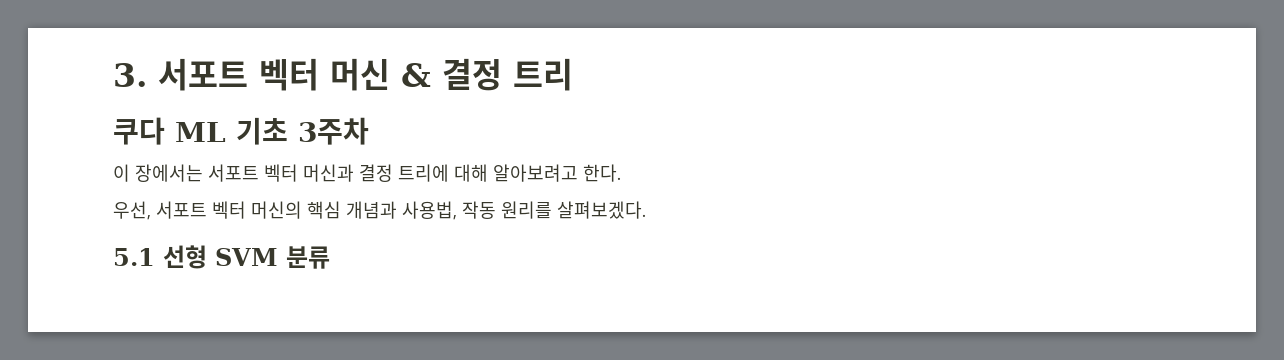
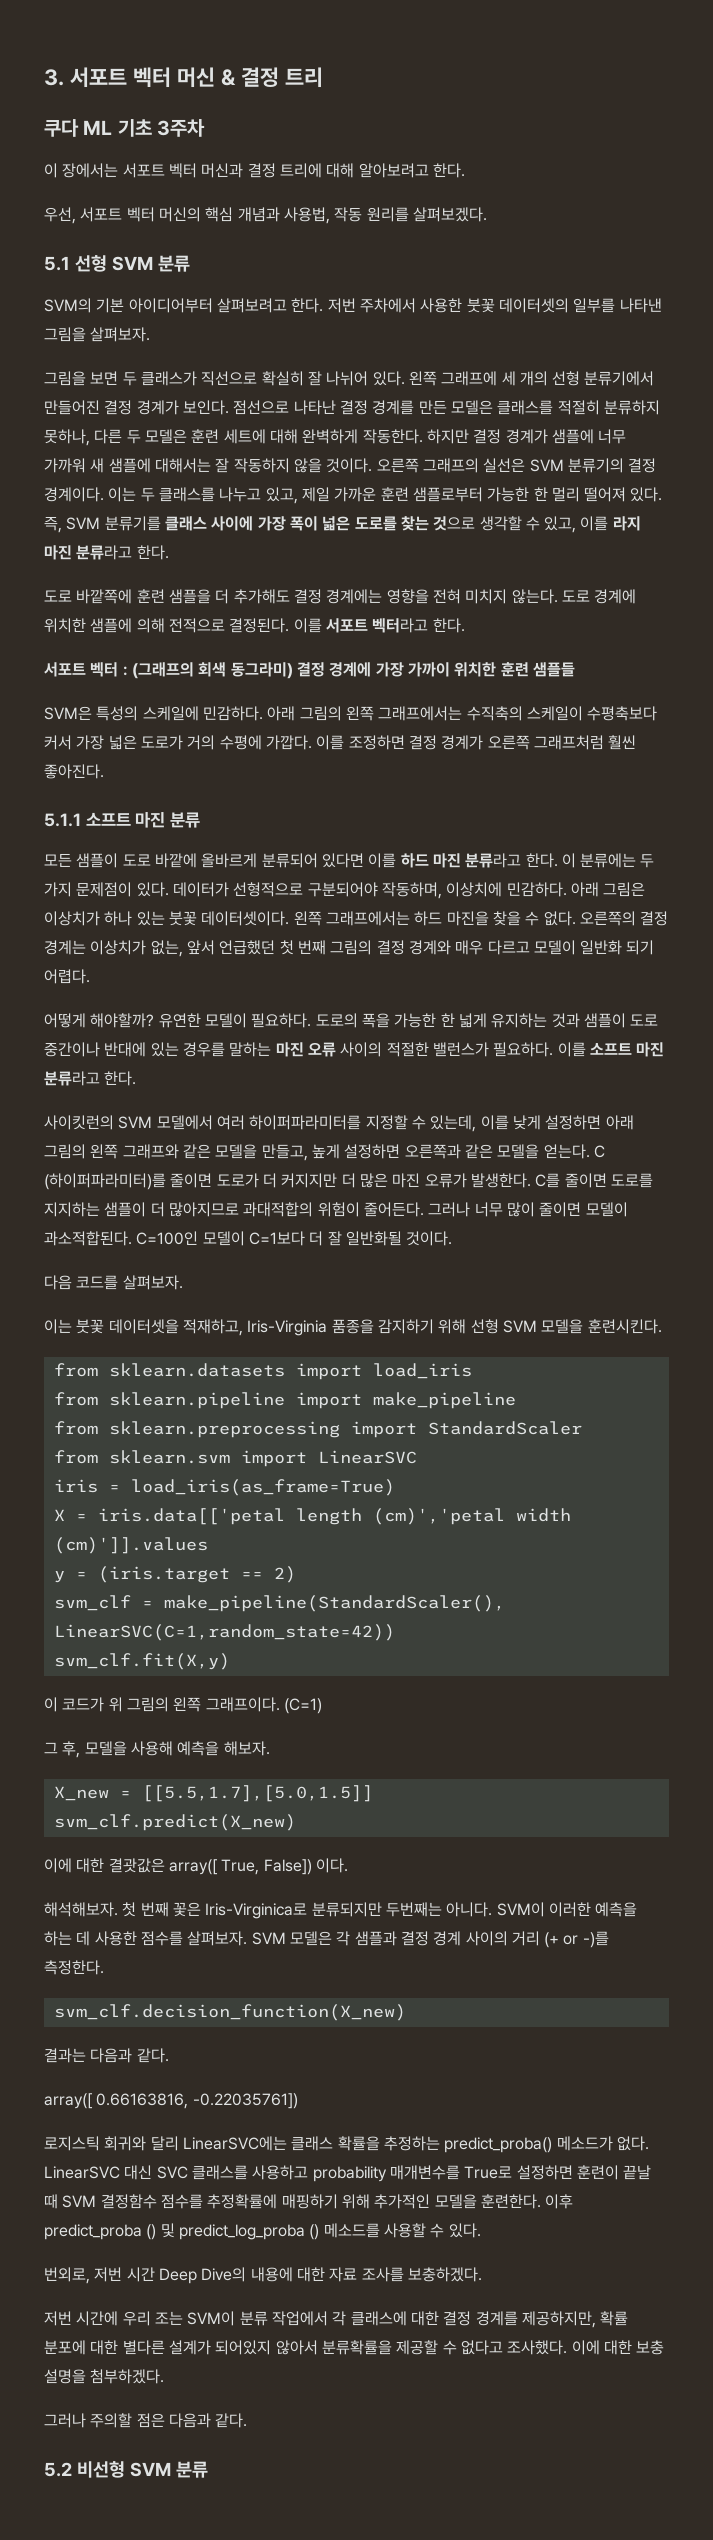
(330, 257) none -> [44,298,662,313] [44,327,151,342] [44,371,655,386] [44,400,660,415] [44,429,627,446] [44,458,657,473] [44,487,663,504] [44,516,641,533] [44,545,169,560] [44,589,637,604] [44,618,465,633] [44,662,575,679] [44,706,658,721] [44,735,637,750] [44,764,104,779] [44,812,201,828] [44,853,655,868] [44,882,646,899] [44,911,669,926] [44,940,655,957] [44,969,90,984] [44,1013,659,1028] [44,1042,665,1057] [44,1071,137,1086] [44,1115,634,1132] [44,1144,605,1161] [44,1173,653,1190] [44,1202,628,1217] [44,1231,453,1246] [44,1275,183,1290] [44,1319,662,1336] [53,1363,472,1380] [53,1392,516,1409] [53,1421,582,1438] [53,1450,417,1467] [53,1479,395,1496] [53,1508,571,1525] [53,1537,208,1554] [53,1566,296,1583] [53,1595,505,1612] [53,1624,395,1641] [53,1653,230,1670] [44,1697,322,1714] [44,1741,270,1758] [53,1785,373,1802] [53,1814,296,1831] [44,1858,348,1875] [44,1902,638,1919] [44,1931,609,1948] [44,1960,104,1975] [53,2004,406,2021] [44,2048,169,2063] [44,2093,298,2109] [44,2136,649,2153] [44,2165,652,2182] [44,2194,574,2209] [44,2223,481,2240] [44,2267,482,2284] [44,2311,629,2328] [44,2340,665,2355] [44,2369,165,2384] [44,2413,248,2428] [44,2461,208,2478] // SVM의 기본 아이디어부터 살펴보려고 한다. 저번 주차에서 사용한 붓꽃 데이터셋의 일부를 나타낸 그림을 살펴보자. // 그림을 보면 두 클래스가 직선으로 확실히 잘 나뉘어 있다. 왼쪽 그래프에 세 개의 선형 분류기에서 만들어진 결정 경계가 보인다. 점선으로 나타난 결정 경계를 만든 모델은 클래스를 적절히 분류하지 못하나, 다른 두 모델은 훈련 세트에 대해 완벽하게 작동한다. 하지만 결정 경계가 샘플에 너무 가까워 새 샘플에 대해서는 잘 작동하지 않을 것이다. 오른쪽 그래프의 실선은 SVM 분류기의 결정 경계이다. 이는 두 클래스를 나누고 있고, 제일 가까운 훈련 샘플로부터 가능한 한 멀리 떨어져 있다. 즉, SVM 분류기를 클래스 사이에 가장 폭이 넓은 도로를 찾는 것으로 생각할 수 있고, 이를 라지 마진 분류라고 한다. // 도로 바깥쪽에 훈련 샘플을 더 추가해도 결정 경계에는 영향을 전혀 미치지 않는다. 도로 경계에 위치한 샘플에 의해 전적으로 결정된다. 이를 서포트 벡터라고 한다. // 서포트 벡터 : (그래프의 회색 동그라미) 결정 경계에 가장 가까이 위치한 훈련 샘플들 // SVM은 특성의 스케일에 민감하다. 아래 그림의 왼쪽 그래프에서는 수직축의 스케일이 수평축보다 커서 가장 넓은 도로가 거의 수평에 가깝다. 이를 조정하면 결정 경계가 오른쪽 그래프처럼 훨씬 좋아진다. // 5.1.1 소프트 마진 분류 // 모든 샘플이 도로 바깥에 올바르게 분류되어 있다면 이를 하드 마진 분류라고 한다. 이 분류에는 두 가지 문제점이 있다. 데이터가 선형적으로 구분되어야 작동하며, 이상치에 민감하다. 아래 그림은 이상치가 하나 있는 붓꽃 데이터셋이다. 왼쪽 그래프에서는 하드 마진을 찾을 수 없다. 오른쪽의 결정 경계는 이상치가 없는, 앞서 언급했던 첫 번째 그림의 결정 경계와 매우 다르고 모델이 일반화 되기 어렵다. // 어떻게 해야할까? 유연한 모델이 필요하다. 도로의 폭을 가능한 한 넓게 유지하는 것과 샘플이 도로 중간이나 반대에 있는 경우를 말하는 마진 오류 사이의 적절한 밸런스가 필요하다. 이를 소프트 마진 분류라고 한다. // 사이킷런의 SVM 모델에서 여러 하이퍼파라미터를 지정할 수 있는데, 이를 낮게 설정하면 아래 그림의 왼쪽 그래프와 같은 모델을 만들고, 높게 설정하면 오른쪽과 같은 모델을 얻는다. C (하이퍼파라미터)를 줄이면 도로가 더 커지지만 더 많은 마진 오류가 발생한다. C를 줄이면 도로를 지지하는 샘플이 더 많아지므로 과대적합의 위험이 줄어든다. 그러나 너무 많이 줄이면 모델이 과소적합된다. C=100인 모델이 C=1보다 더 잘 일반화될 것이다. // 다음 코드를 살펴보자. // 이는 붓꽃 데이터셋을 적재하고, Iris-Virginia 품종을 감지하기 위해 선형 SVM 모델을 훈련시킨다. // from sklearn.datasets import load_iris // from sklearn.pipeline import make_pipeline // from sklearn.preprocessing import StandardScaler // from sklearn.svm import LinearSVC // iris = load_iris(as_frame=True) // X = iris.data[['petal length (cm)','petal width (cm)']].values // y = (iris.target == 2) // svm_clf = make_pipeline(StandardScaler(), LinearSVC(C=1,random_state=42)) // svm_clf.fit(X,y) // 이 코드가 위 그림의 왼쪽 그래프이다. (C=1) // 그 후, 모델을 사용해 예측을 해보자. // X_new = [[5.5,1.7],[5.0,1.5]] // svm_clf.predict(X_new) // 이에 대한 결괏값은 array([ True, False]) 이다. // 해석해보자. 첫 번째 꽃은 Iris-Virginica로 분류되지만 두번째는 아니다. SVM이 이러한 예측을 하는 데 사용한 점수를 살펴보자. SVM 모델은 각 샘플과 결정 경계 사이의 거리 (+ or -)를 측정한다. // svm_clf.decision_function(X_new) // 결과는 다음과 같다. // array([ 0.66163816, -0.22035761]) // 로지스틱 회귀와 달리 LinearSVC에는 클래스 확률을 추정하는 predict_proba() 메소드가 없다. LinearSVC 대신 SVC 클래스를 사용하고 probability 매개변수를 True로 설정하면 훈련이 끝날 때 SVM 결정함수 점수를 추정확률에 매핑하기 위해 추가적인 모델을 훈련한다. 이후 predict_proba () 및 predict_log_proba () 메소드를 사용할 수 있다. // 번외로, 저번 시간 Deep Dive의 내용에 대한 자료 조사를 보충하겠다. // 저번 시간에 우리 조는 SVM이 분류 작업에서 각 클래스에 대한 결정 경계를 제공하지만, 확률 분포에 대한 별다른 설계가 되어있지 않아서 분류확률을 제공할 수 없다고 조사했다. 이에 대한 보충 설명을 첨부하겠다. // 그러나 주의할 점은 다음과 같다. // 5.2 비선형 SVM 분류

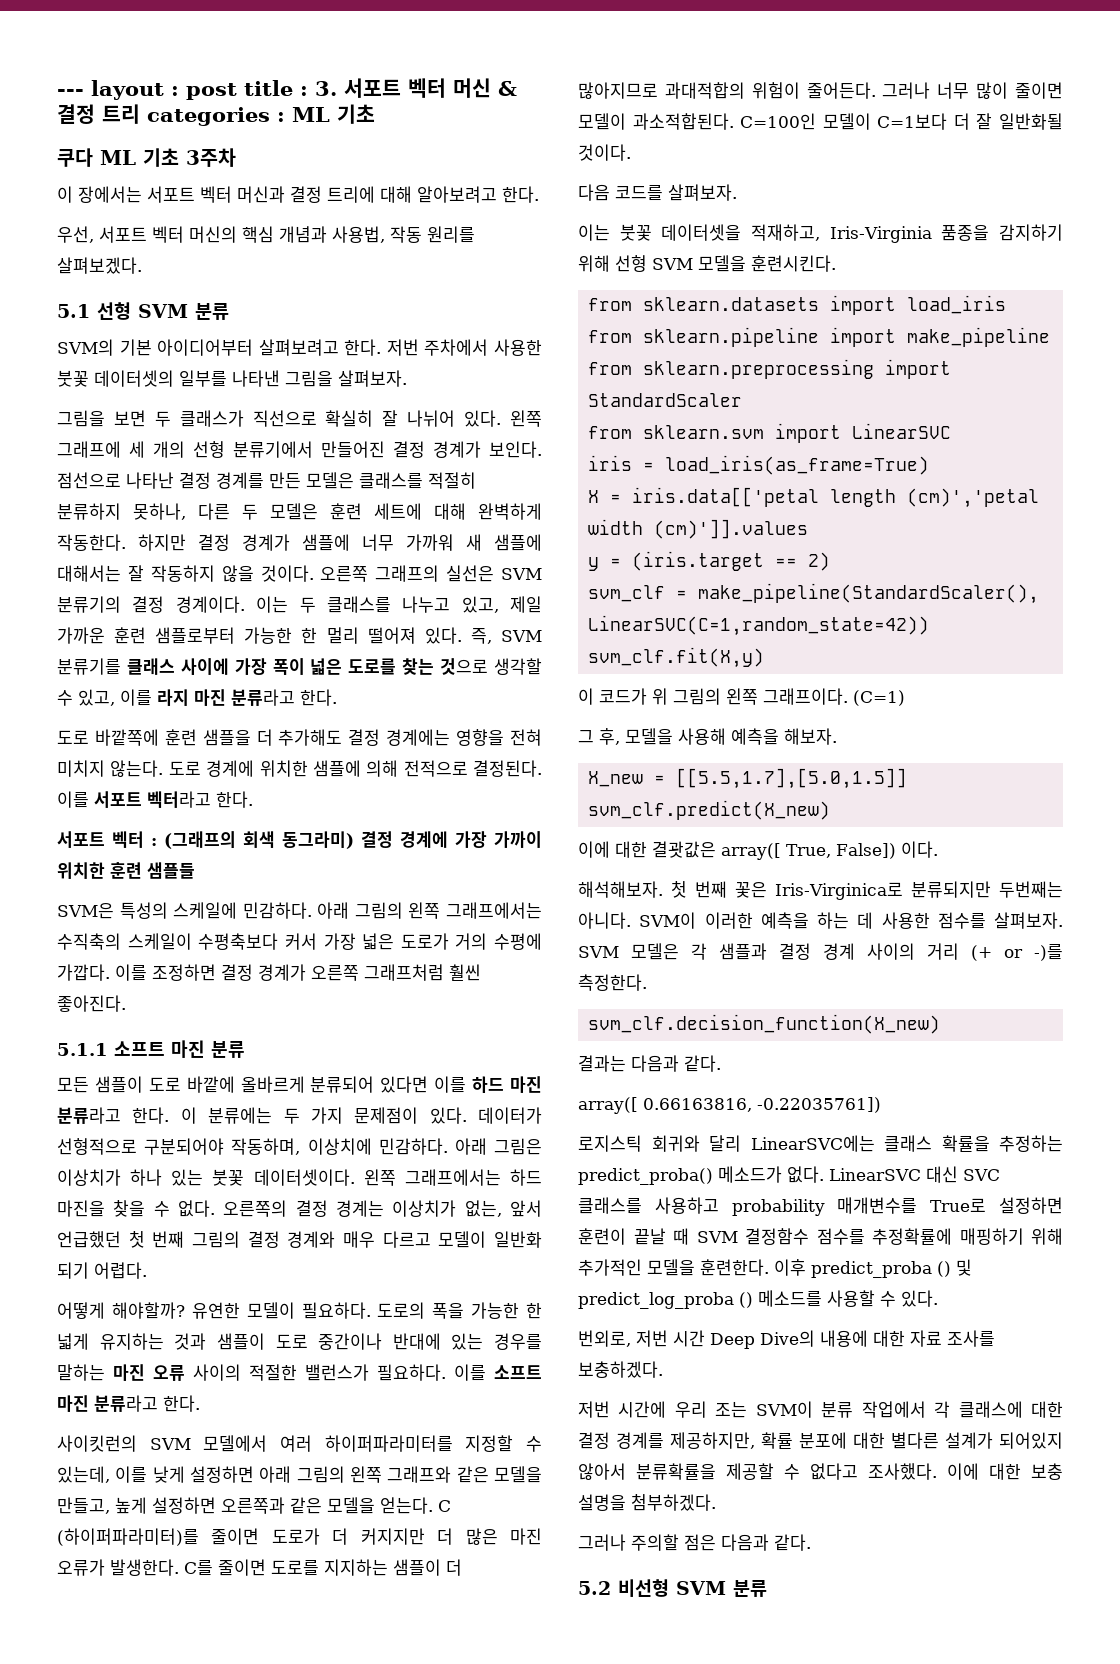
(44, 77) none -> [57,80,308,100] --- layout : post title :
(323, 77) none -> [147,104,375,126] categories : ML 기초

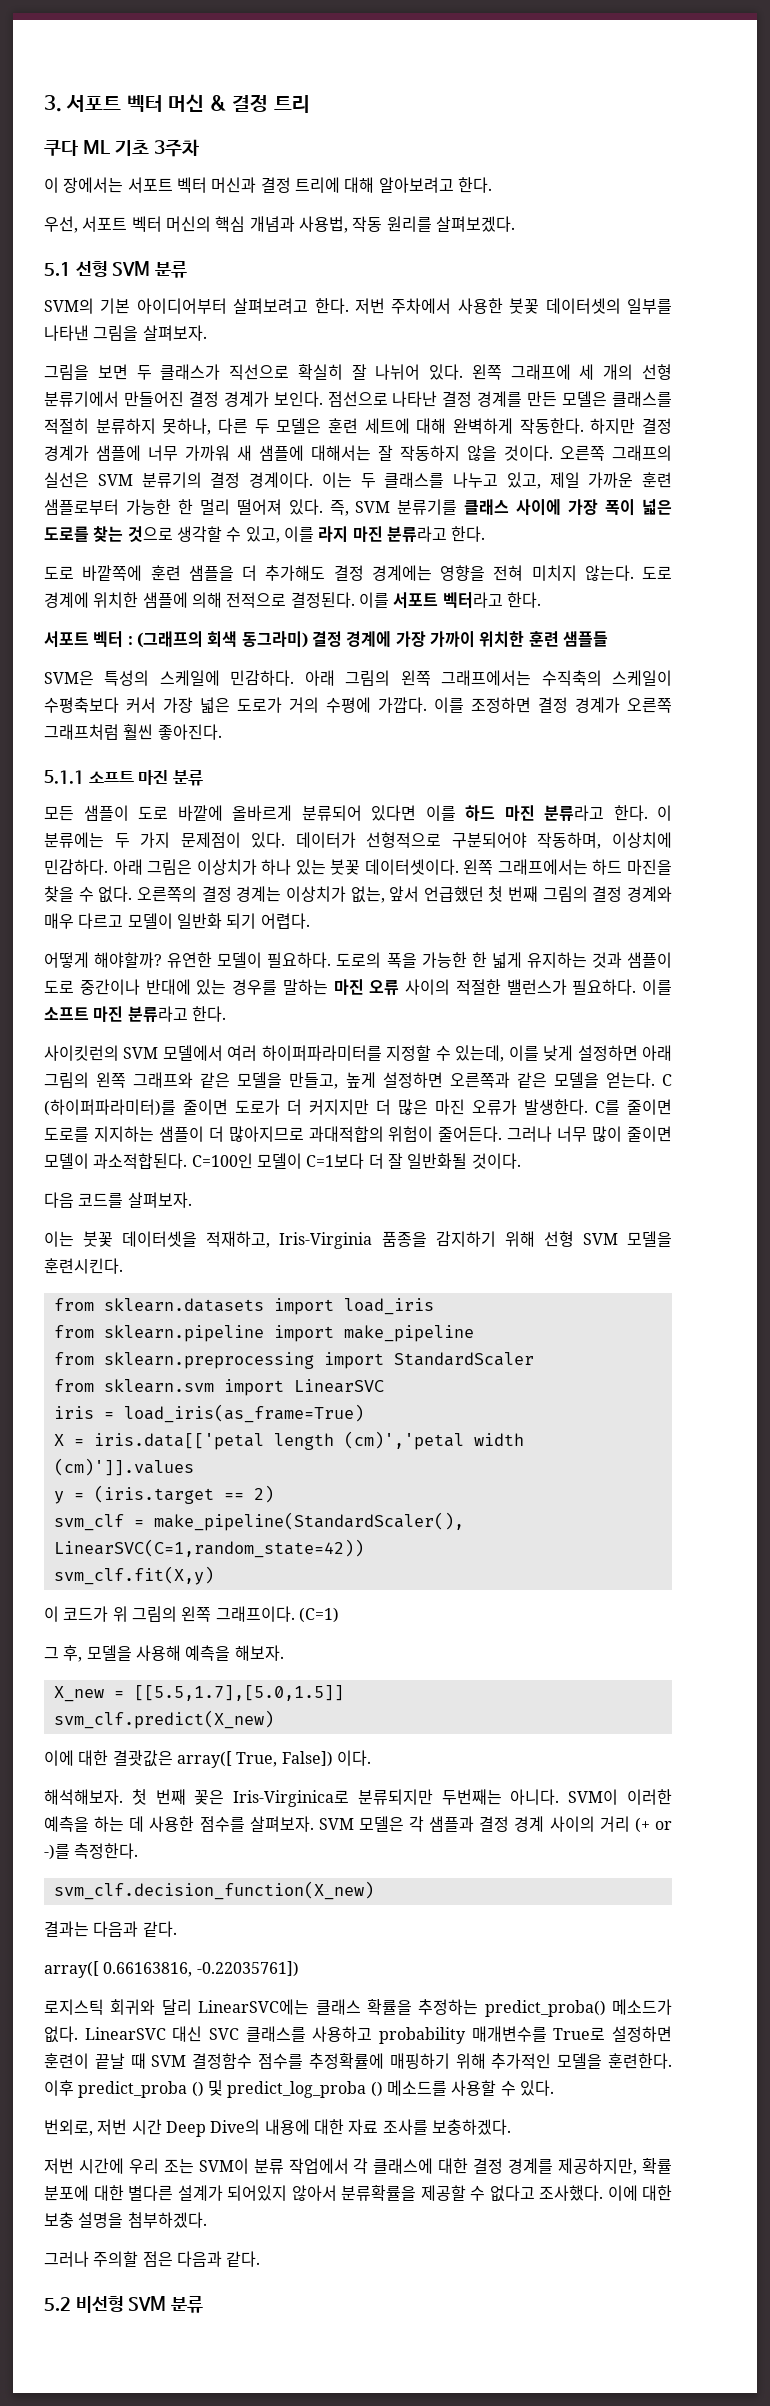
[57,80,308,100] --- layout : post title : -> (44, 103) none
[147,104,375,126] categories : ML 기초 -> (310, 104) none

